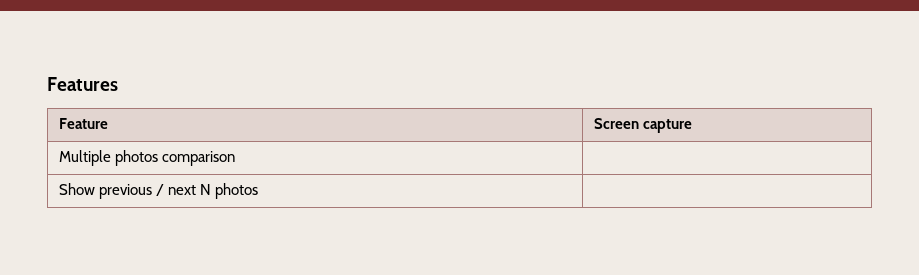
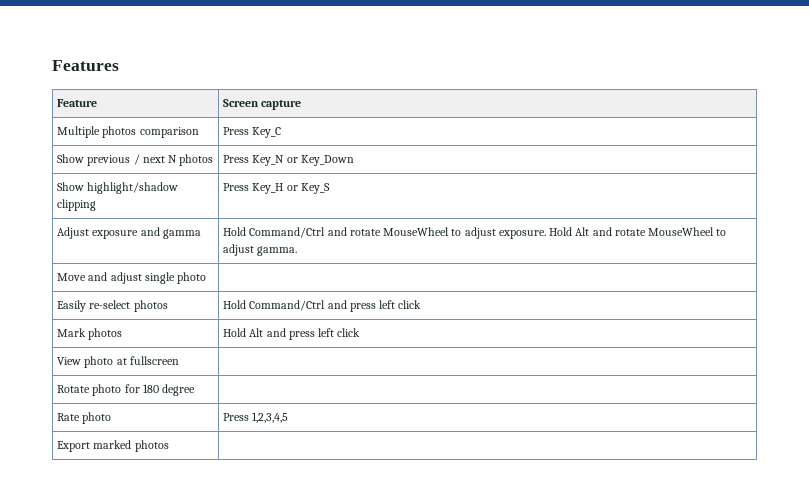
(235, 158) none -> [223,127,282,138] Press Key_C
(258, 191) none -> [223,155,354,166] [57,182,179,194] [57,199,97,211] [223,183,330,194] [57,227,201,239] [223,227,727,239] [223,244,298,256] [57,272,207,284] [57,300,168,312] [223,300,422,312] [57,328,123,340] [223,328,361,340] [57,356,179,368] [57,384,196,396] [57,412,112,424] [223,412,289,423] [57,440,169,452] | Press Key_N or Key_Down // Show highlight/shadow clipping | Press Key_H or Key_S // Adjust exposure and gamma | Hold Command/Ctrl and rotate MouseWheel to adjust exposure. Hold Alt and rotate MouseWheel to adjust gamma. // Move and adjust single photo | // Easily re-select photos | Hold Command/Ctrl and press left click // Mark photos | Hold Alt and press left click // View photo at fullscreen | // Rotate photo for 180 degree | // Rate photo | Press 1,2,3,4,5 // Export marked photos

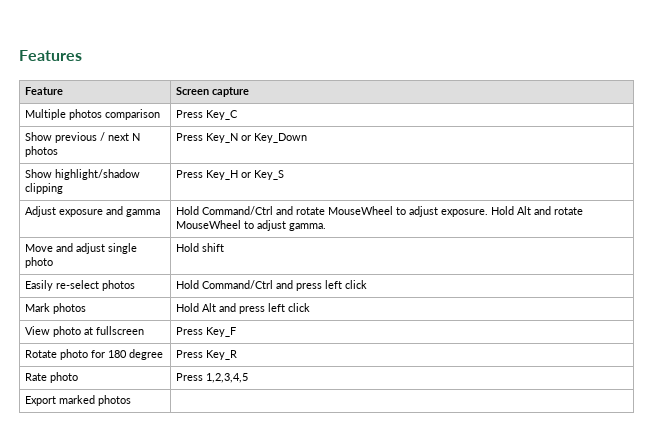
(207, 278) none -> [175,243,224,252] Hold shift
(179, 360) none -> [175,327,236,337] Press Key_F
(196, 390) none -> [175,350,237,360] Press Key_R

